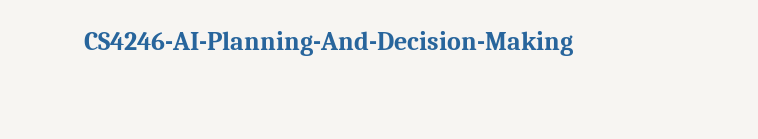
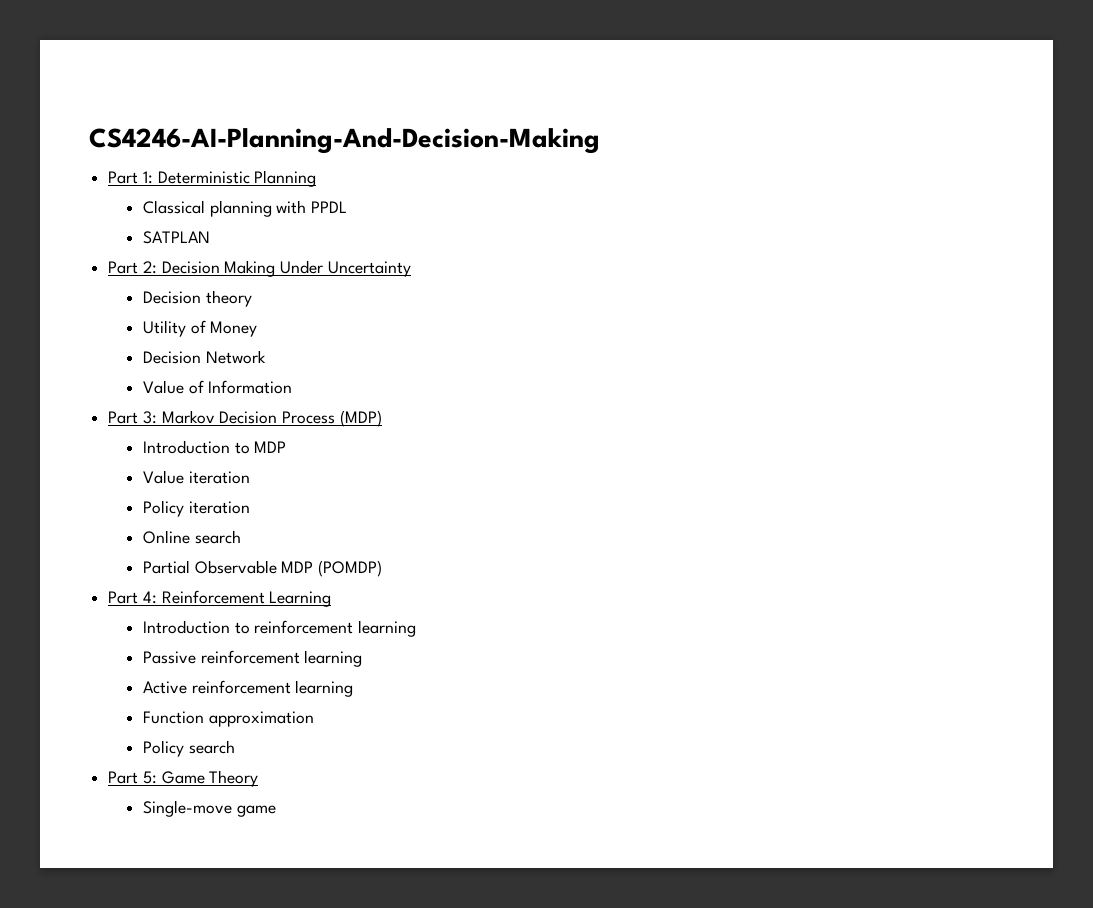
(573, 43) none -> [108,170,317,187] [143,200,348,217] [143,231,211,244] [108,260,411,277] [143,290,252,307] [143,320,258,337] [143,350,266,364] [143,380,293,394] [108,410,382,427] [143,440,287,454] [143,470,250,484] [143,500,250,517] [143,530,241,544] [143,560,383,577] [108,590,332,607] [143,620,417,637] [143,650,363,667] [143,680,354,697] [143,711,314,727] [143,740,235,757] [108,770,259,787] [143,800,276,817] // Part 1: Deterministic Planning // Classical planning with PPDL // SATPLAN // Part 2: Decision Making Under Uncertainty // Decision theory // Utility of Money // Decision Network // Value of Information // Part 3: Markov Decision Process (MDP) // Introduction to MDP // Value iteration // Policy iteration // Online search // Partial Observable MDP (POMDP) // Part 4: Reinforcement Learning // Introduction to reinforcement learning // Passive reinforcement learning // Active reinforcement learning // Function approximation // Policy search // Part 5: Game Theory // Single-move game

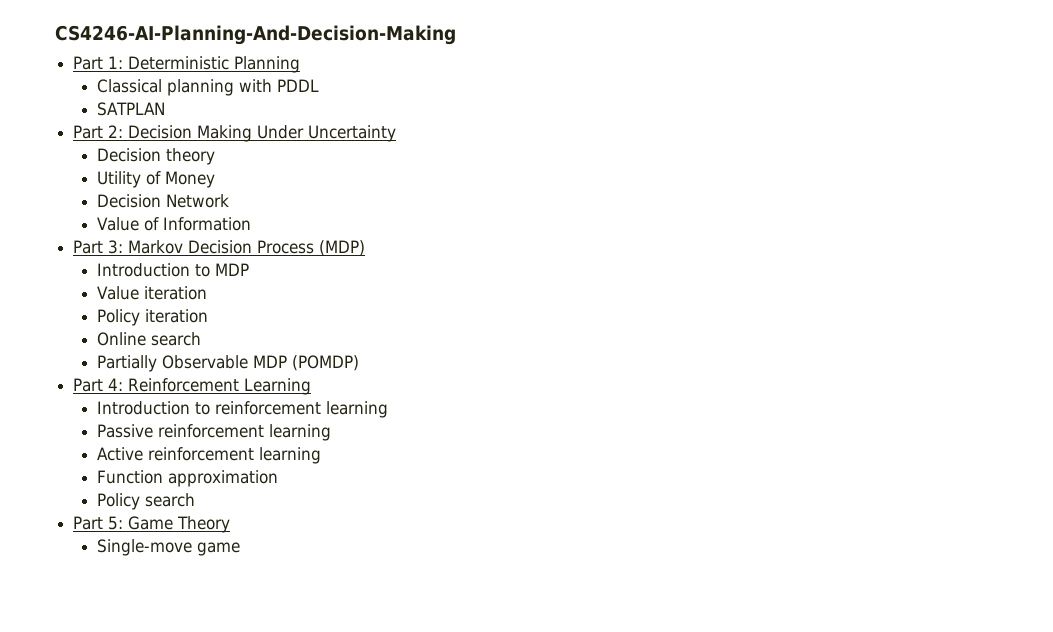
[311,201,348,213] PPDL -> [277,79,320,92] PDDL
[143,560,191,574] Partial -> [97,355,158,372] Partially

